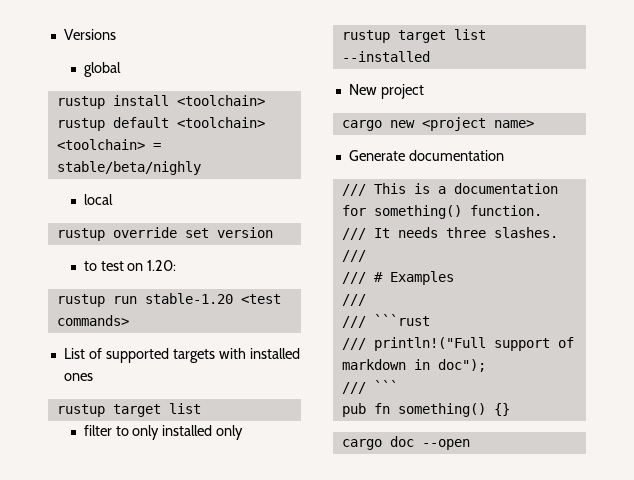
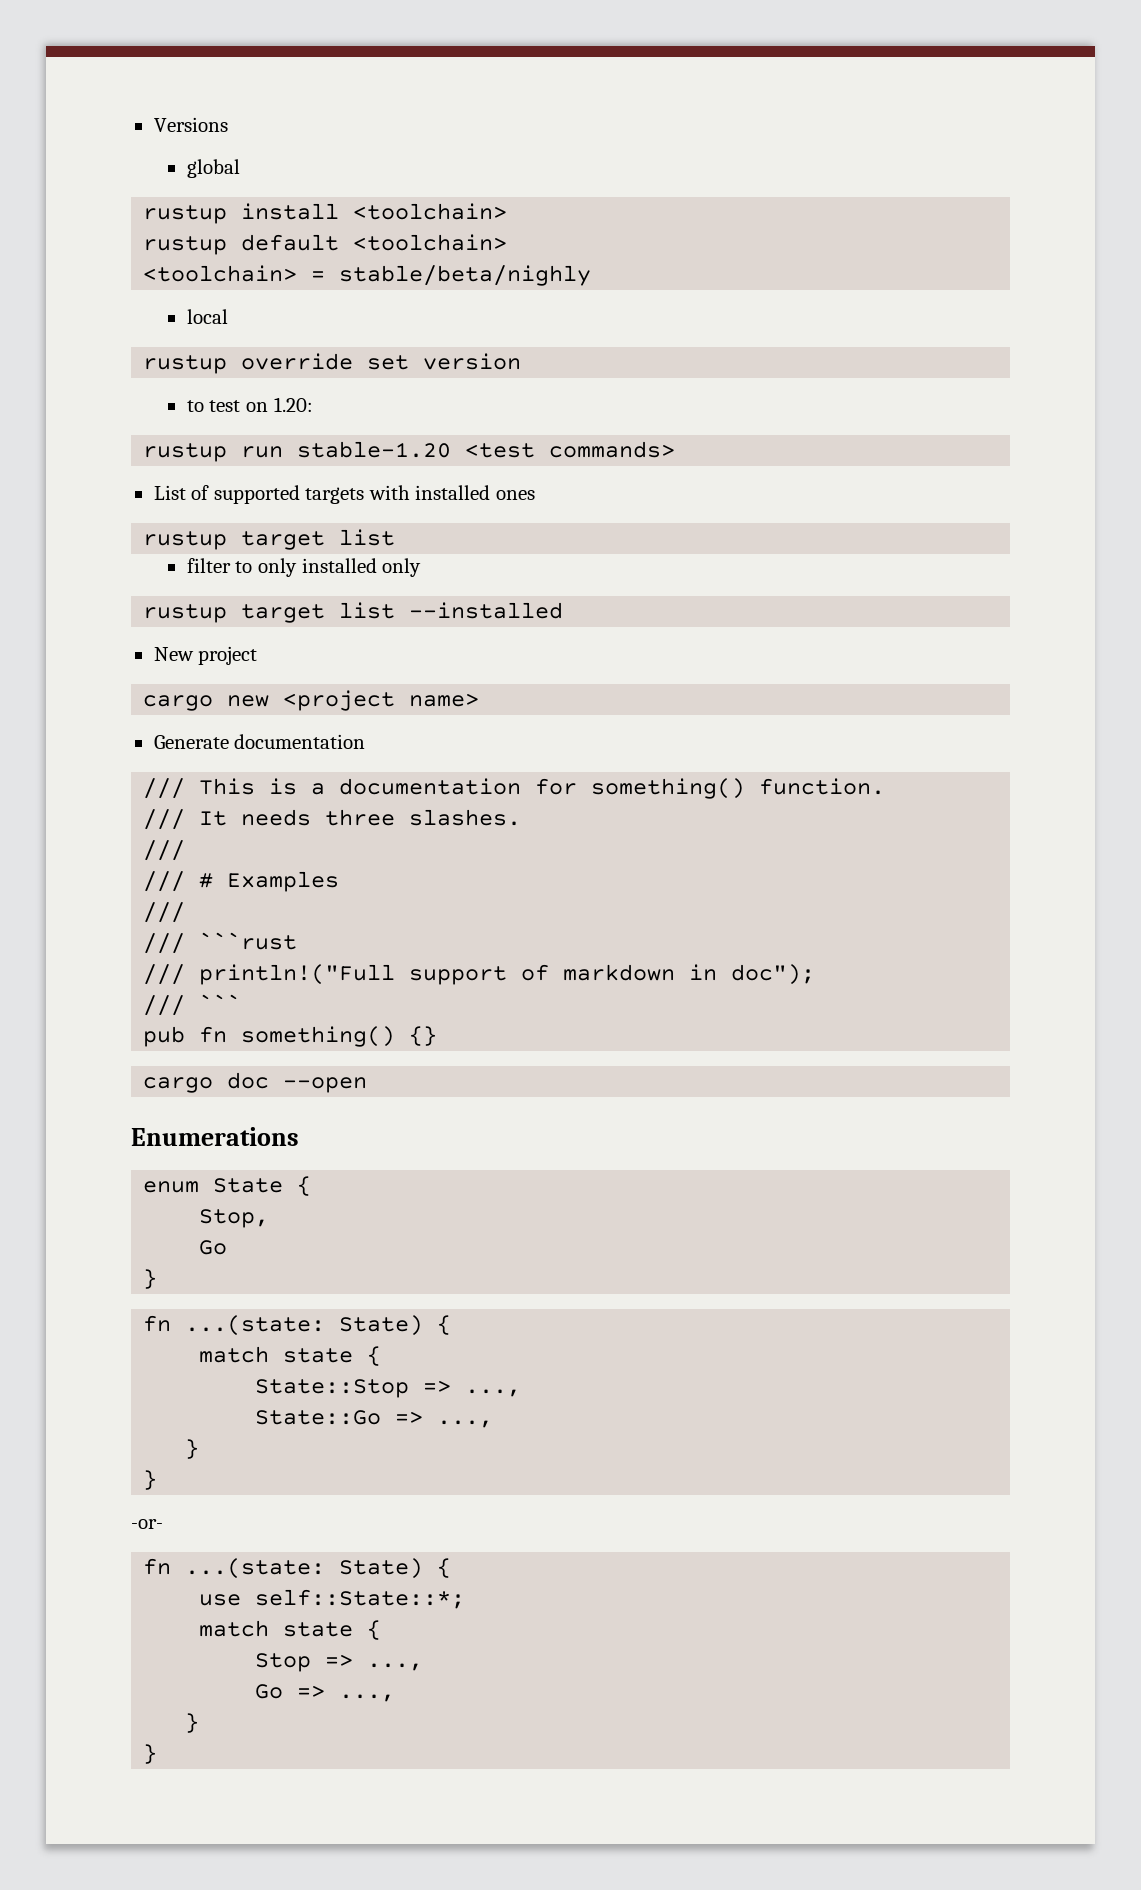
(470, 444) none -> [131,1127,299,1146] [143,1176,312,1196] [199,1209,270,1228] [199,1240,228,1255] [143,1269,158,1289] [143,1315,452,1336] [199,1346,382,1366] [255,1379,522,1398] [255,1410,494,1428] [185,1439,200,1459] [143,1470,158,1490] [131,1519,163,1529] [143,1558,452,1579] [199,1589,466,1609] [199,1620,382,1640] [255,1653,424,1672] [255,1684,396,1702] [185,1713,200,1733] [143,1744,158,1764] // Enumerations // enum State { // Stop, // Go // } // fn ...(state: State) { // match state { // State::Stop => ..., // State::Go => ..., // } // } // -or- // fn ...(state: State) { // use self::State::*; // match state { // Stop => ..., // Go => ..., // } // }

